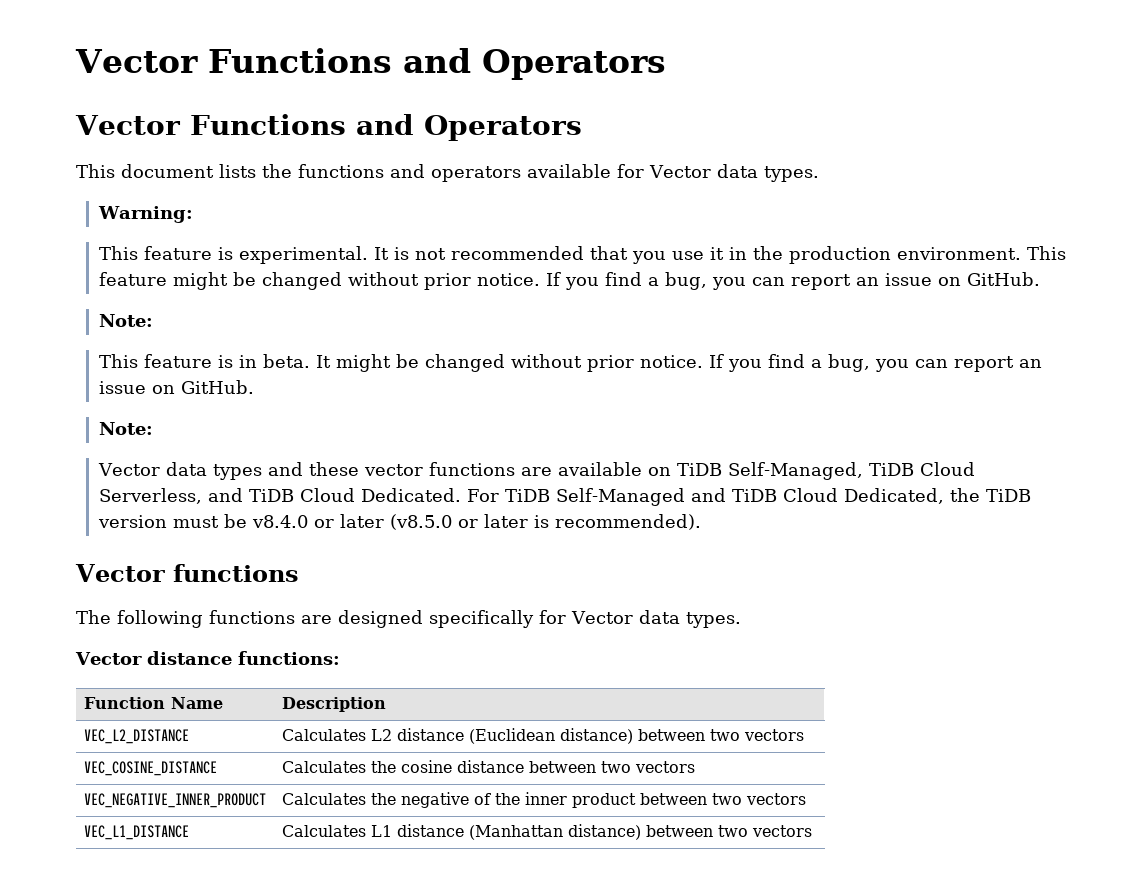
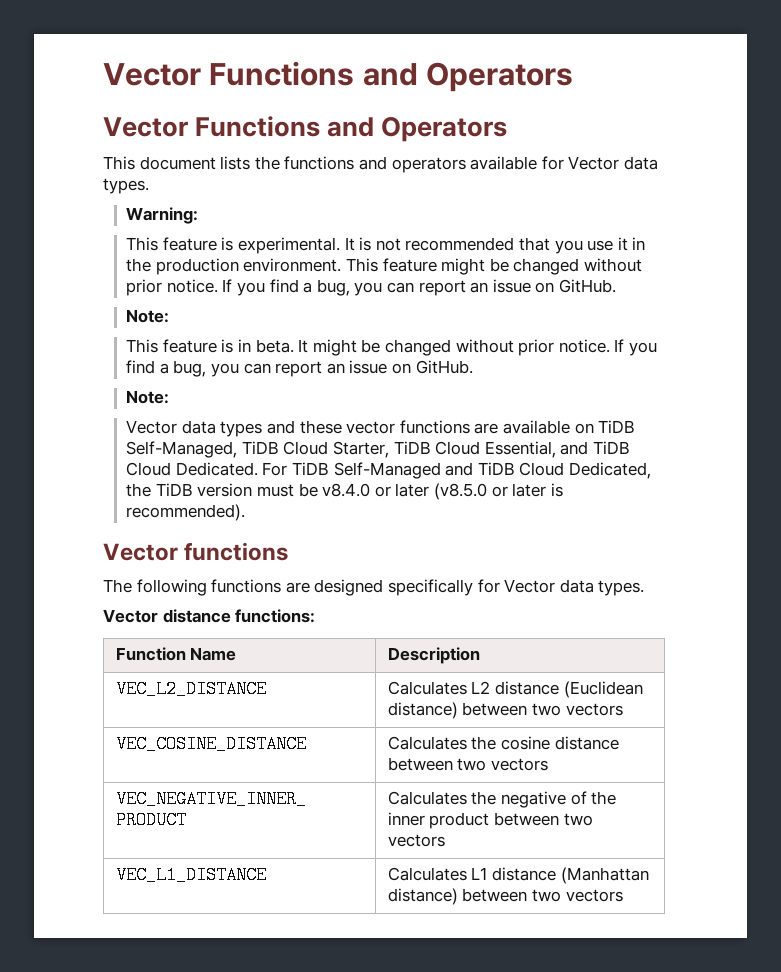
[98,488,202,504] Serverless, -> [332,441,556,458] Starter, TiDB Cloud Essential,

